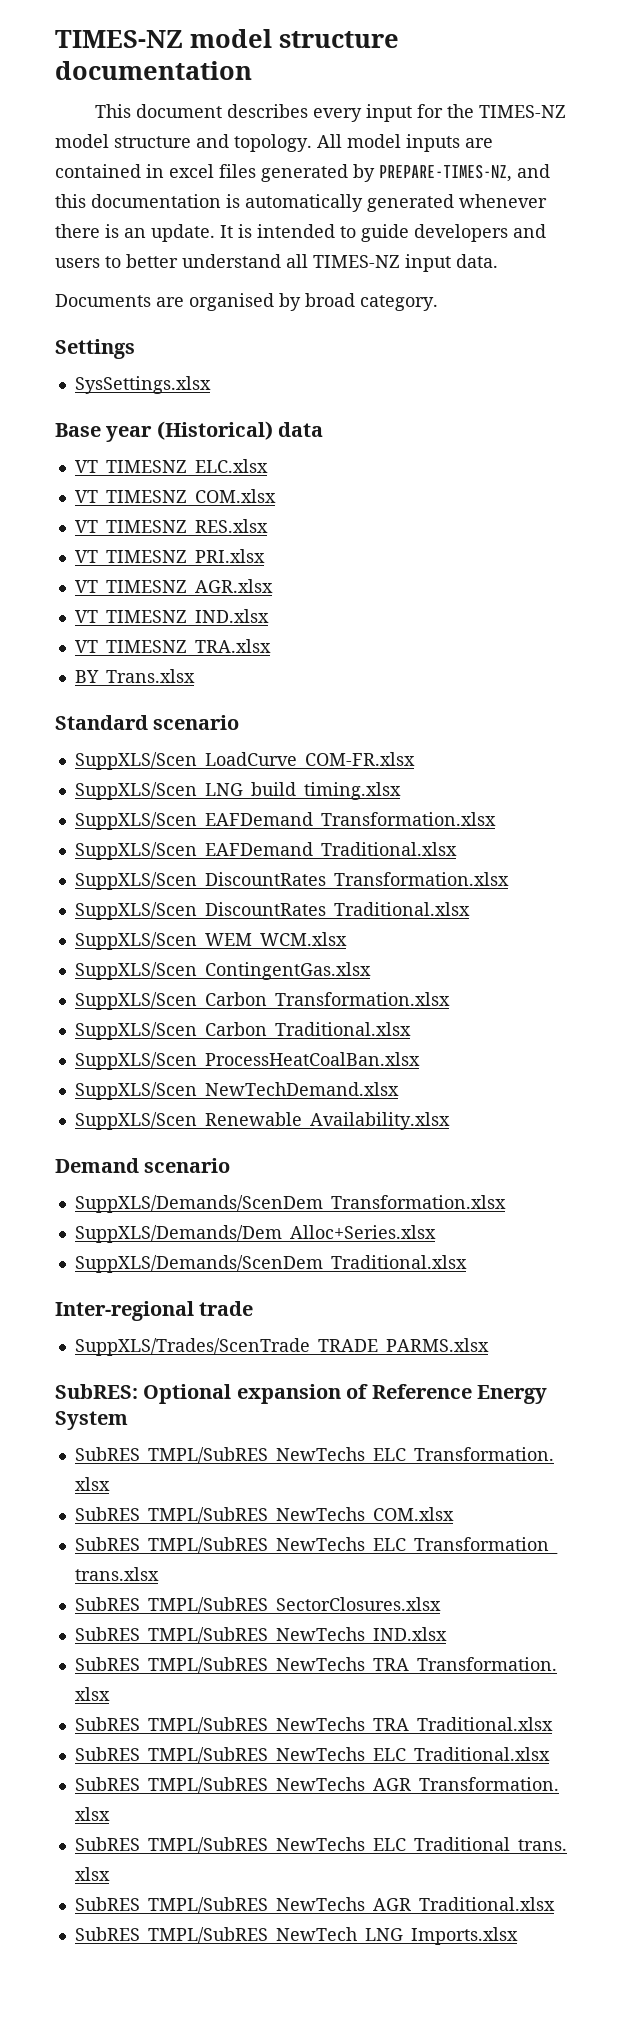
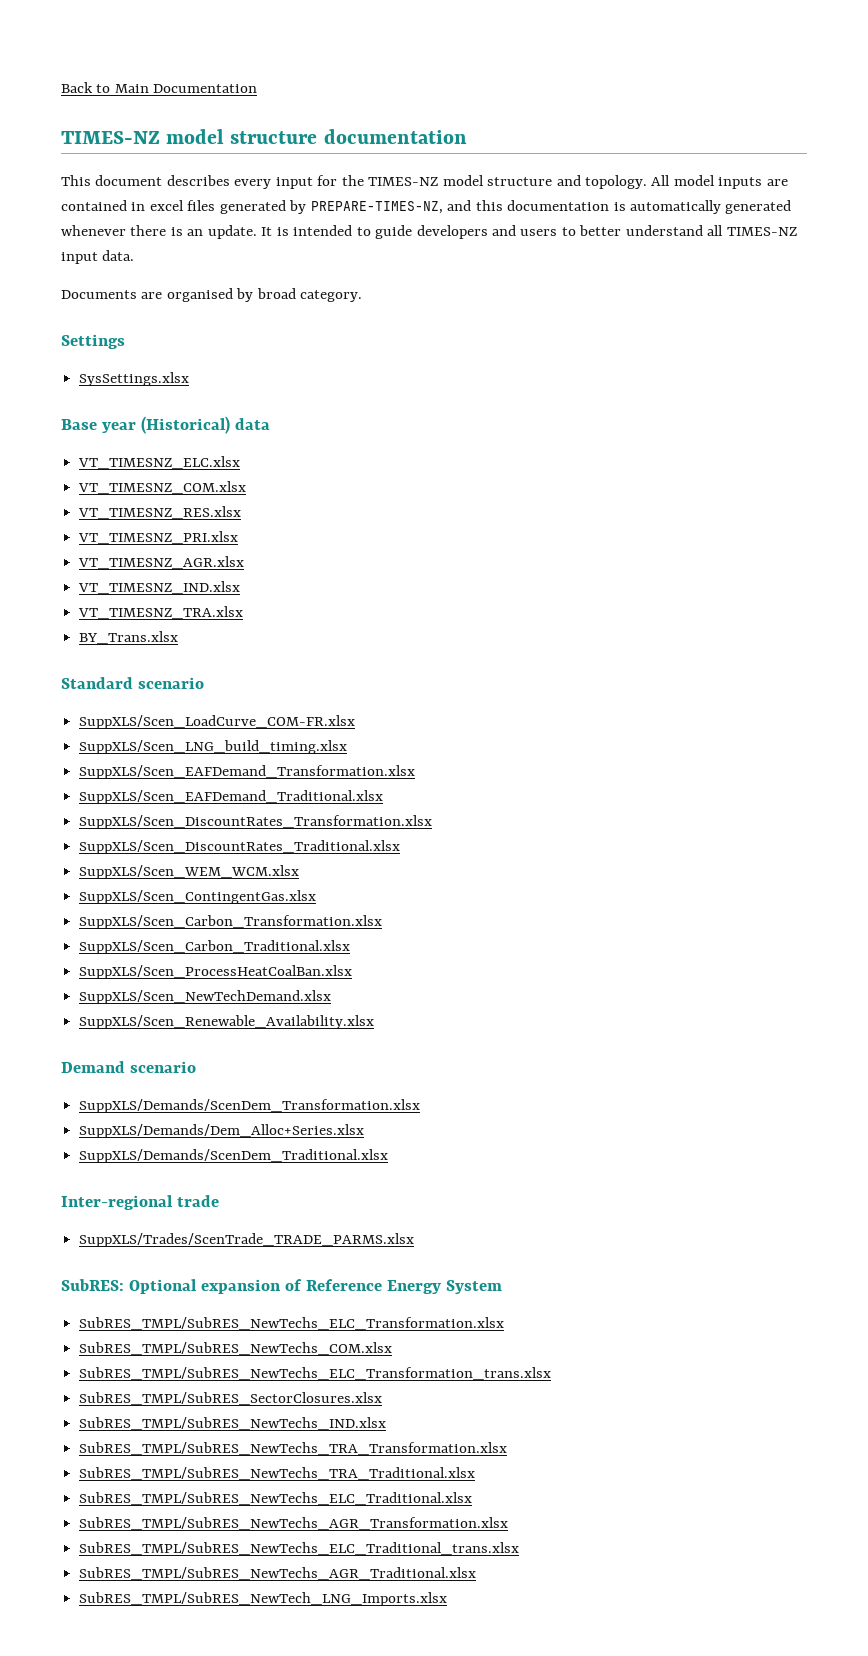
(55, 39) none -> [61,82,258,93] Back to Main Documentation //

